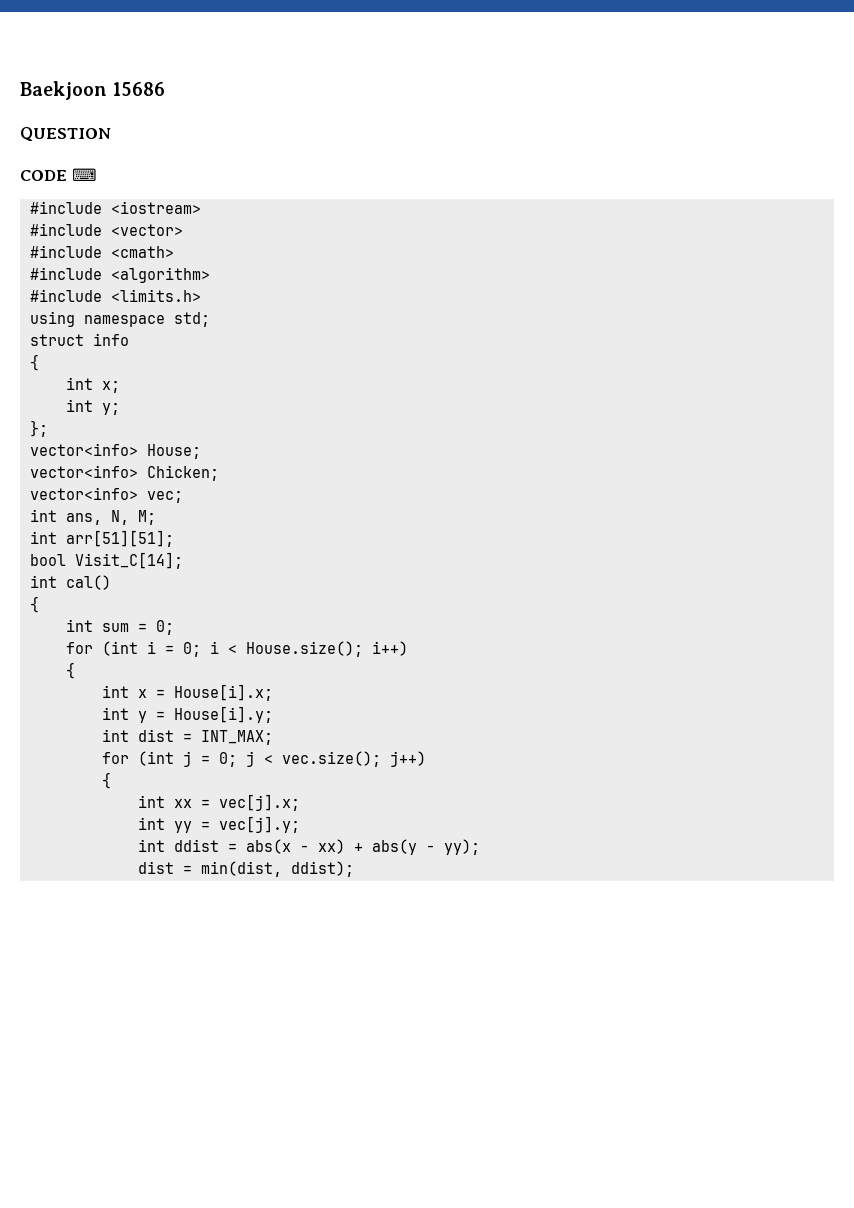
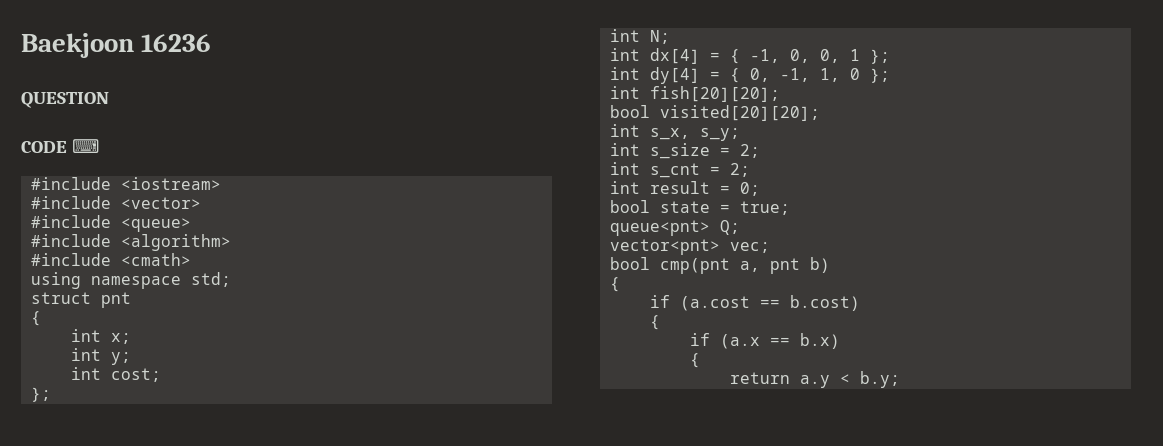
[112,82,166,96] 15686 -> [141,34,212,52] 16236
[110,246,174,258] <cmath> -> [121,218,192,232] <queue>
[110,289,201,302] <limits.h> -> [121,253,192,266] <cmath>
[92,333,129,346] info -> [101,292,132,308] pnt
[29,420,48,437] [29,443,201,459] [29,465,219,481] [29,487,183,503] [29,509,156,525] [29,530,174,547] [29,552,183,569] [29,575,111,590] [29,596,39,613] [65,619,174,635] [65,641,408,657] [65,662,75,679] [101,684,273,701] [101,706,273,723] [101,729,273,745] [101,751,426,767] [101,772,111,789] [137,794,300,811] [137,816,300,833] [137,839,480,855] [137,861,354,877] // }; // vector<info> House; // vector<info> Chicken; // vector<info> vec; // int ans, N, M; // int arr[51][51]; // bool Visit_C[14]; // int cal() // { // int sum = 0; // for (int i = 0; i < House.size(); i++) // { // int x = House[i].x; // int y = House[i].y; // int dist = INT_MAX; // for (int j = 0; j < vec.size(); j++) // { // int xx = vec[j].x; // int yy = vec[j].y; // int ddist = abs(x - xx) + abs(y - yy); // dist = min(dist, ddist); -> [71,367,162,382] [31,387,52,402] [610,29,671,44] [610,48,891,64] [610,67,891,84] [610,86,781,102] [610,105,821,121] [610,124,741,141] [610,143,761,159] [610,162,751,178] [610,181,761,196] [610,200,791,215] [610,220,741,236] [610,239,771,255] [610,257,831,274] [610,277,621,292] [650,295,861,311] [650,315,661,330] [690,333,841,349] [690,353,701,368] [730,371,901,388] // int cost; // }; // int N; // int dx[4] = { -1, 0, 0, 1 }; // int dy[4] = { 0, -1, 1, 0 }; // int fish[20][20]; // bool visited[20][20]; // int s_x, s_y; // int s_size = 2; // int s_cnt = 2; // int result = 0; // bool state = true; // queue<pnt> Q; // vector<pnt> vec; // bool cmp(pnt a, pnt b) // { // if (a.cost == b.cost) // { // if (a.x == b.x) // { // return a.y < b.y;

